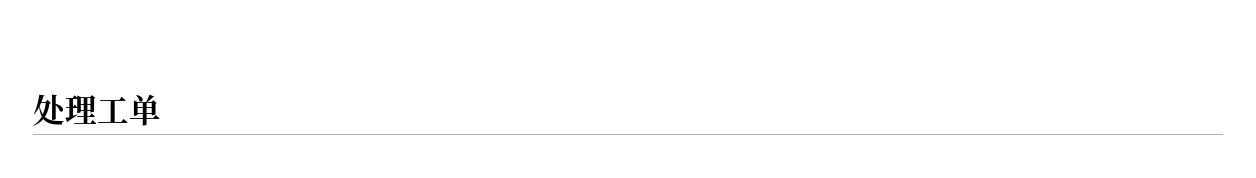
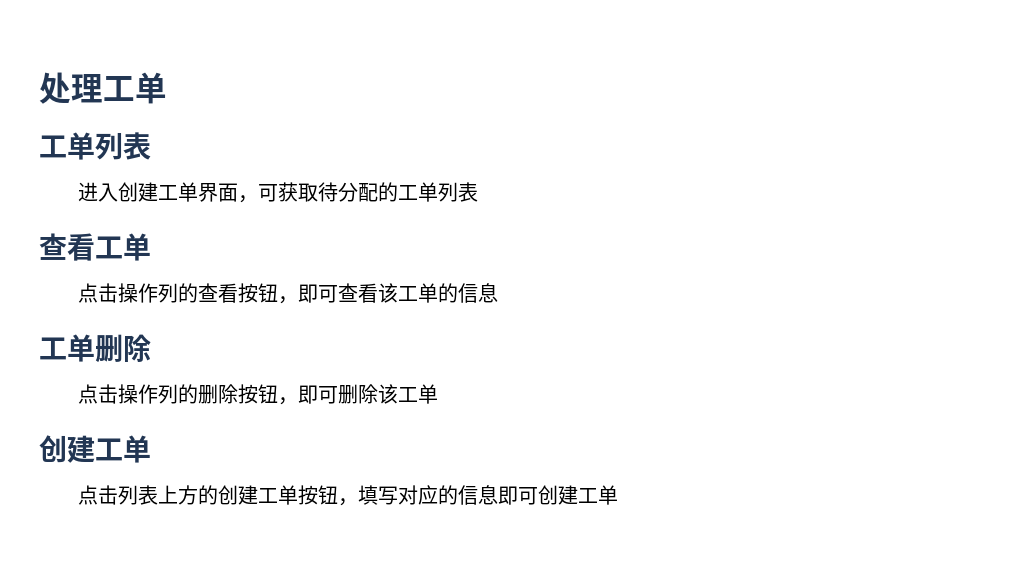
(161, 110) none -> [39,132,151,160] [77,182,478,203] [39,233,151,261] [77,283,498,304] [39,334,151,363] [77,384,438,405] [39,435,151,463] [77,485,618,506] // 工单列表 // 进入创建工单界面，可获取待分配的工单列表 // 查看工单 // 点击操作列的查看按钮，即可查看该工单的信息 // 工单删除 // 点击操作列的删除按钮，即可删除该工单 // 创建工单 // 点击列表上方的创建工单按钮，填写对应的信息即可创建工单

